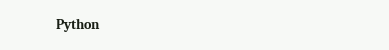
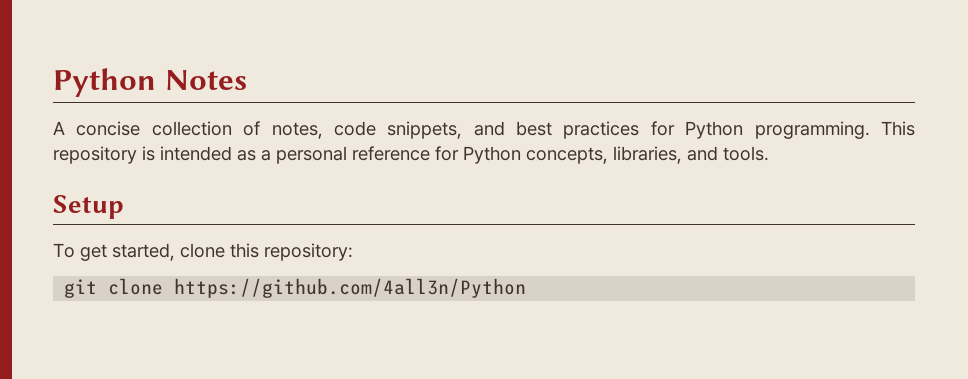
[56,18,100,32] Python -> [53,68,247,97] [53,121,915,139] [53,146,769,164] [53,195,124,219] [53,243,353,261] [64,278,527,298] Python Notes // A concise collection of notes, code snippets, and best practices for Python programming. This repository is intended as a personal reference for Python concepts, libraries, and tools. // Setup // To get started, clone this repository: // git clone https://github.com/4all3n/Python

